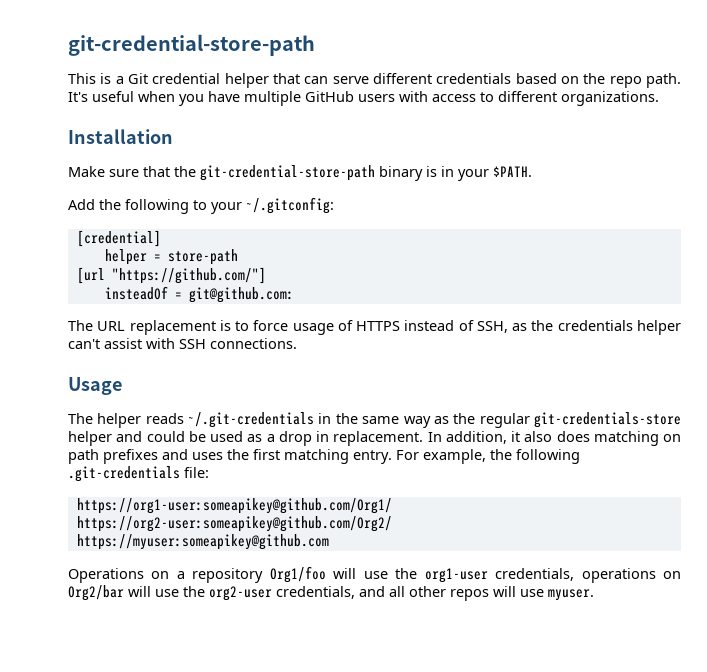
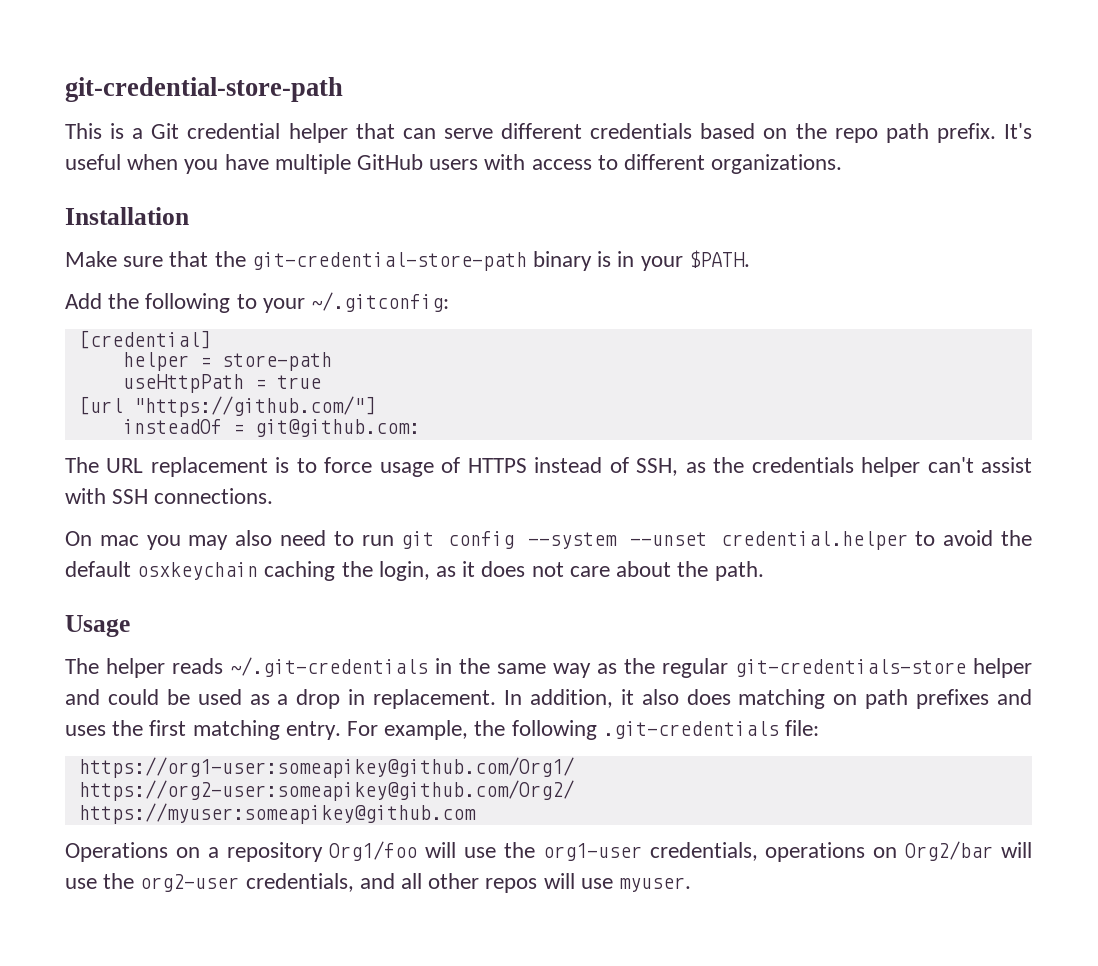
[646,73,681,88] path. -> [885,123,996,143] path prefix.
(238, 257) none -> [122,374,321,393] // useHttpPath = true
(297, 343) none -> [65,530,1032,550] [65,561,764,581] // On mac you may also need to run git config --system --unset credential.helper to avoid the default osxkeychain caching the login, as it does not care about the path.

